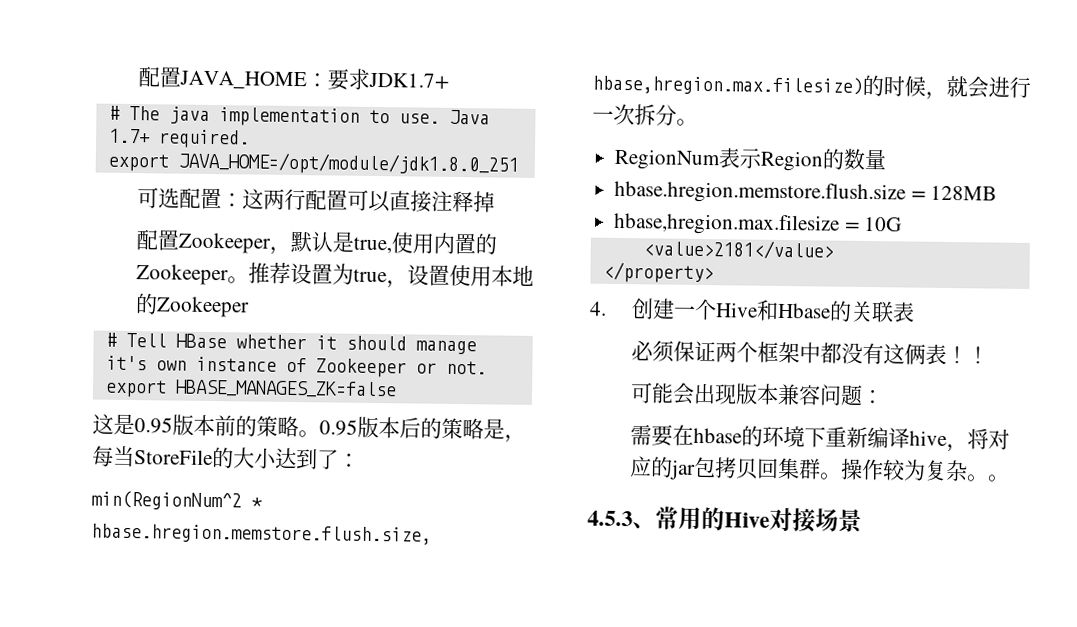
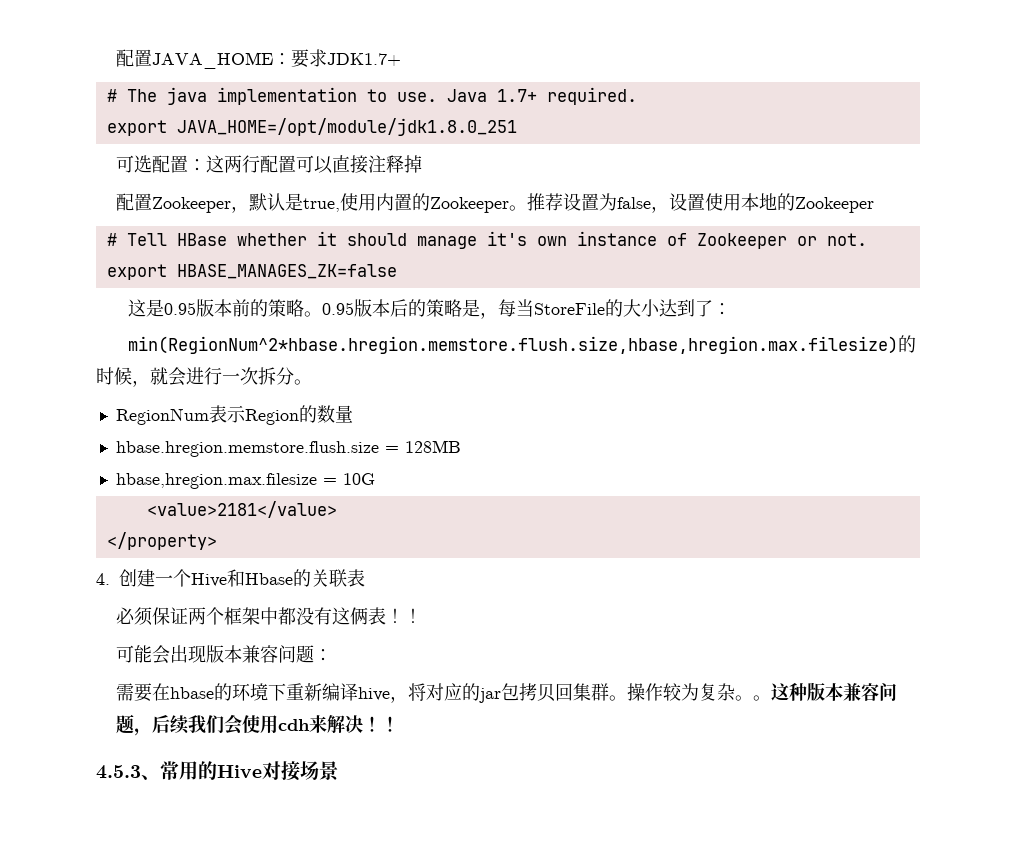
[352,268,387,283] true -> [617,197,652,209] false
[91,490,263,511] [91,523,432,545] [592,74,863,96] min(RegionNum^2 * hbase.hregion.memstore.flush.size, hbase,hregion.max.filesize) -> [128,336,899,354] min(RegionNum^2*hbase.hregion.memstore.flush.size,hbase,hregion.max.filesize)
(1010, 478) none -> [771,682,898,701] [116,714,400,736] 这种版本兼容问题，后续我们会使用cdh来解决！！

